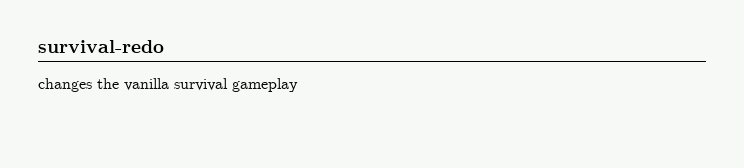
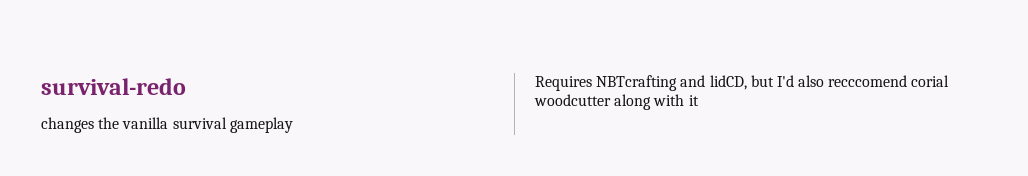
(298, 85) none -> [535,75,950,91] [534,94,699,110] // Requires NBTcrafting and lidCD, but I'd also recccomend corial woodcutter along with it

